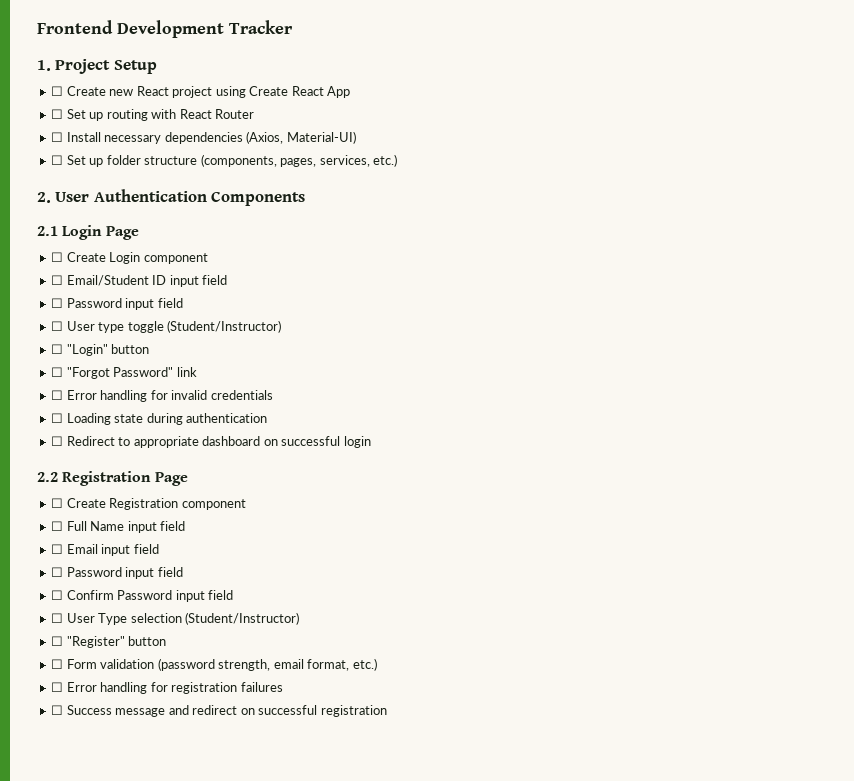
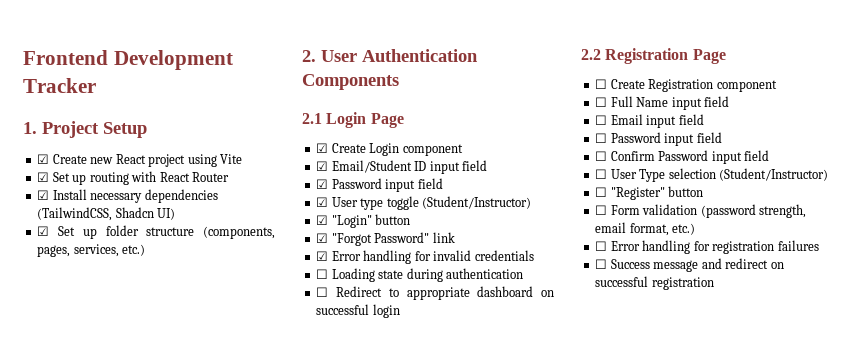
[51,86,64,96] ☐ -> [37,154,50,164] ☑
[249,86,351,98] [51,109,64,119] Create React App // ☐ -> [220,154,243,164] [37,172,50,182] Vite // ☑
[51,132,64,142] ☐ -> [37,190,50,200] ☑
[246,131,356,144] [51,155,64,165] (Axios, Material-UI) // ☐ -> [37,207,176,221] [37,226,50,236] (TailwindCSS, Shadcn UI) // ☑
[51,252,64,262] ☐ -> [316,143,329,153] ☑
[51,275,64,285] ☐ -> [316,161,329,171] ☑
[51,298,183,310] [51,321,64,331] ☐ Password input field // ☐ -> [316,178,443,192] [316,197,329,207] ☑ Password input field // ☑
[51,344,64,354] ☐ -> [316,215,329,225] ☑
[51,367,64,377] ☐ -> [316,233,329,243] ☑
[51,390,64,400] ☐ -> [316,251,329,261] ☑

